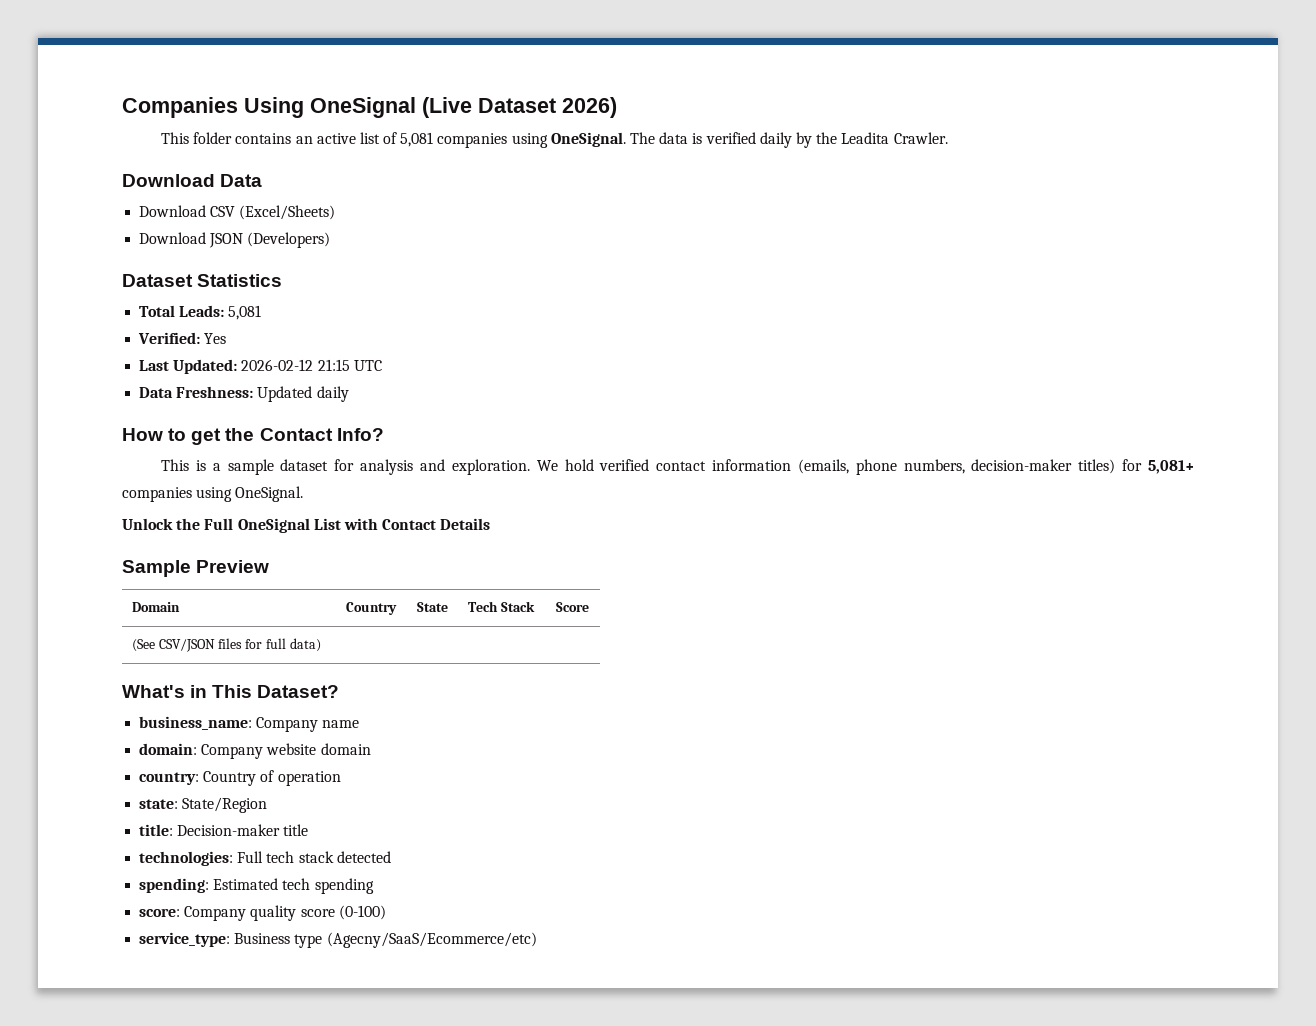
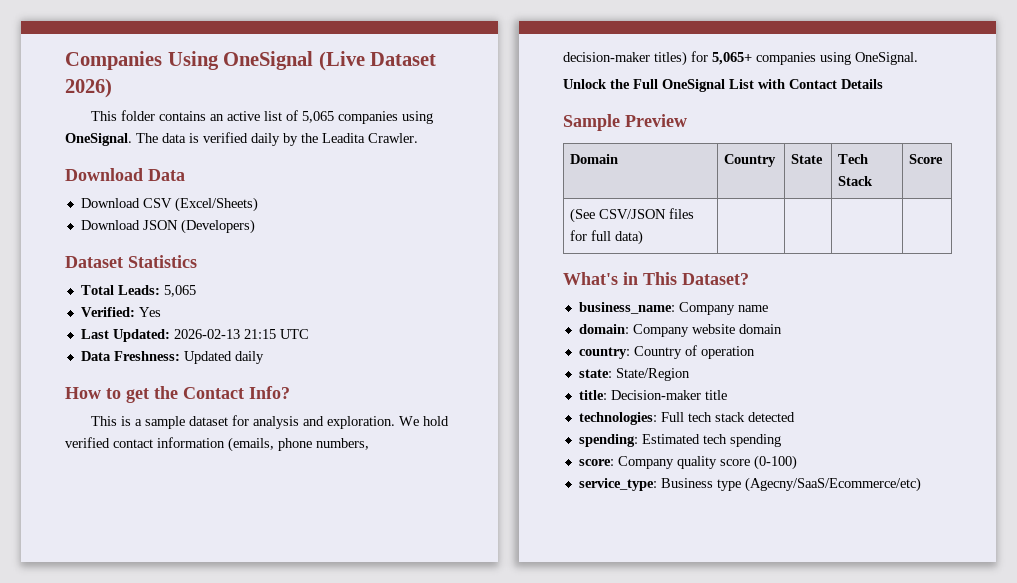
[400,132,434,147] 5,081 -> [301,111,334,123] 5,065
[228,305,262,320] 5,081 -> [163,285,196,297] 5,065
[241,359,314,371] 2026-02-12 -> [173,329,240,339] 2026-02-13
[1148,460,1195,474] 5,081+ -> [712,52,752,65] 5,065+

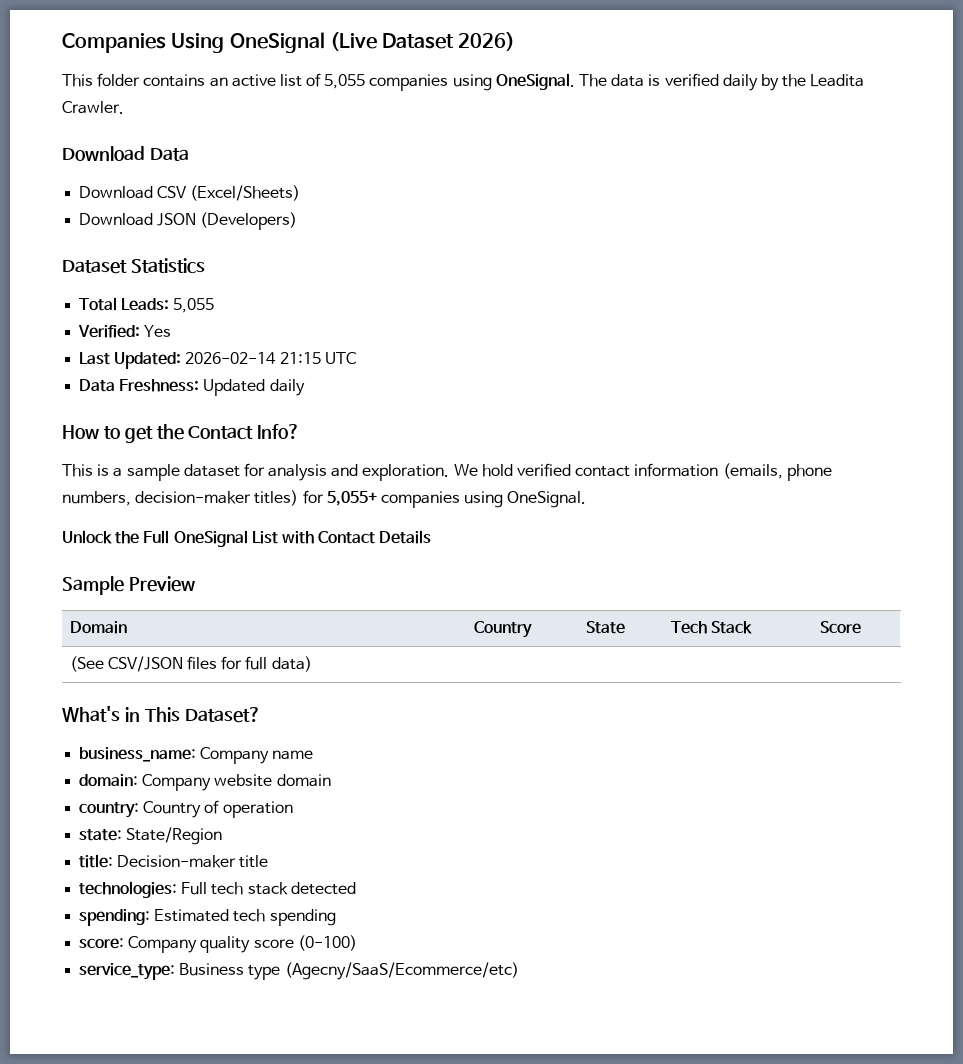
[301,111,334,123] 5,065 -> [324,74,366,89] 5,055
[163,285,196,297] 5,065 -> [173,298,215,313] 5,055
[173,329,240,339] 2026-02-13 -> [185,352,277,364] 2026-02-14
[712,52,752,65] 5,065+ -> [326,491,377,506] 5,055+

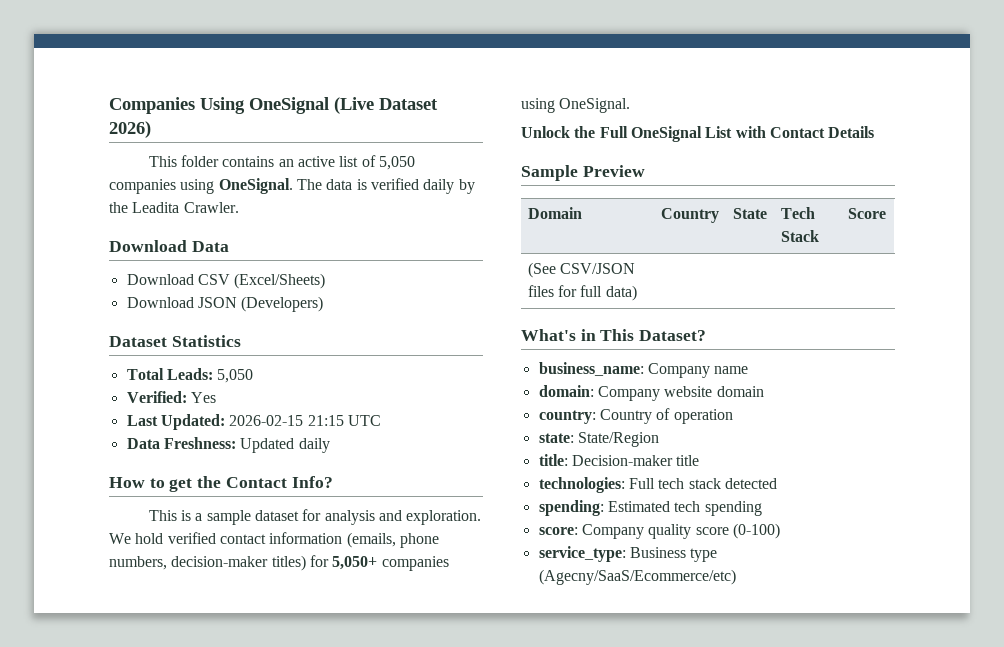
[324,74,366,89] 5,055 -> [379,156,416,170] 5,050
[173,298,215,313] 5,055 -> [217,369,254,383] 5,050
[185,352,277,364] 2026-02-14 -> [229,415,304,426] 2026-02-15
[326,491,377,506] 5,055+ -> [332,556,378,570] 5,050+

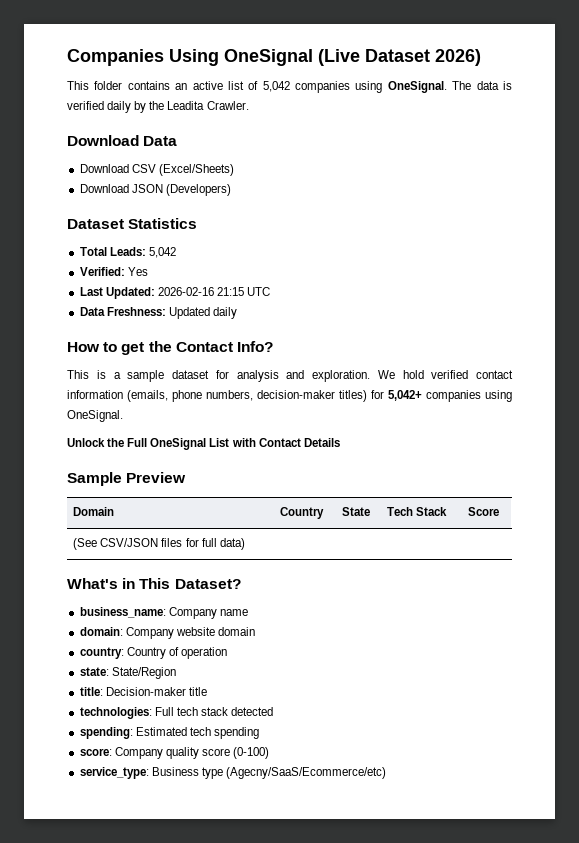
[379,156,416,170] 5,050 -> [262,81,290,92] 5,042
[217,369,254,383] 5,050 -> [148,247,176,258] 5,042
[229,415,304,426] 2026-02-15 -> [157,287,214,296] 2026-02-16
[332,556,378,570] 5,050+ -> [388,390,422,401] 5,042+

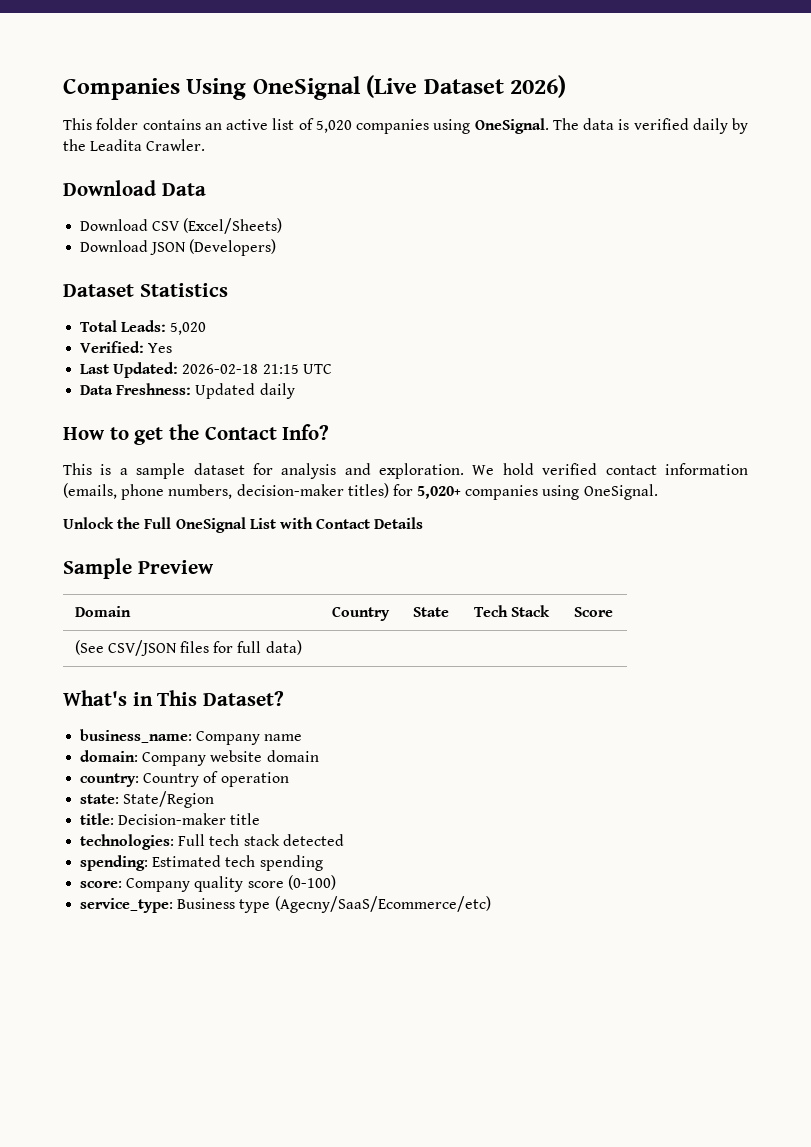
[262,81,290,92] 5,042 -> [315,120,352,133] 5,020
[148,247,176,258] 5,042 -> [170,322,207,335] 5,020
[157,287,214,296] 2026-02-16 -> [182,364,259,374] 2026-02-18
[388,390,422,401] 5,042+ -> [417,486,462,499] 5,020+

